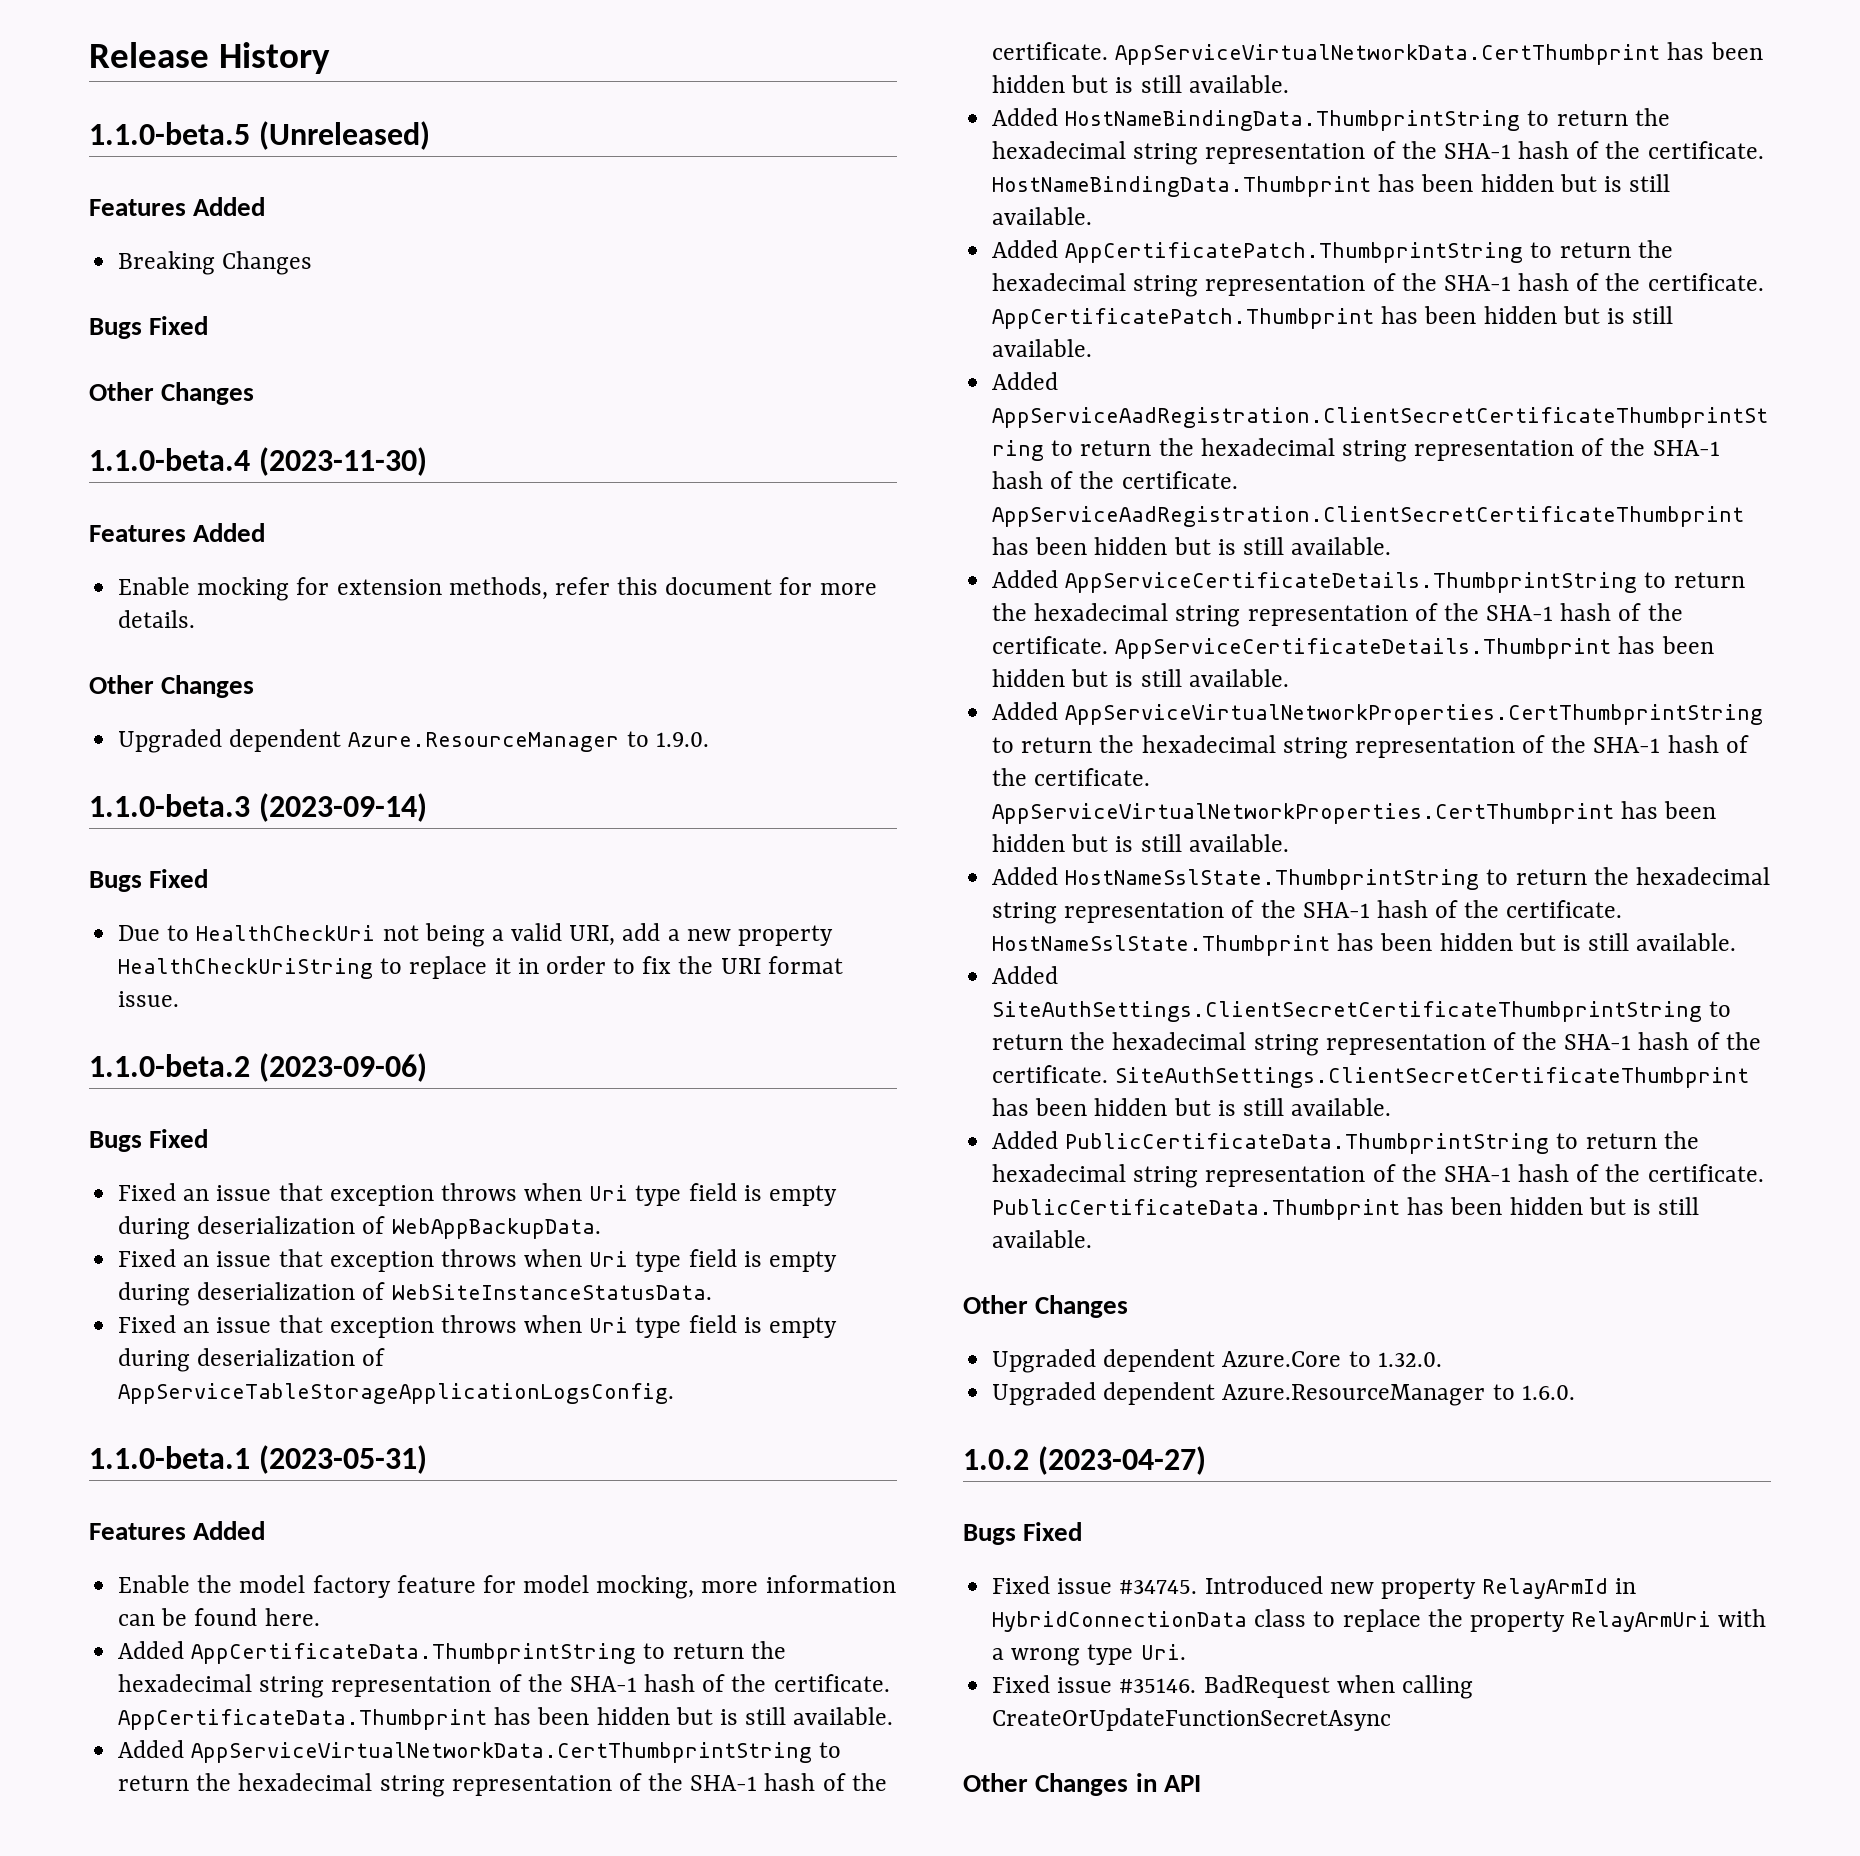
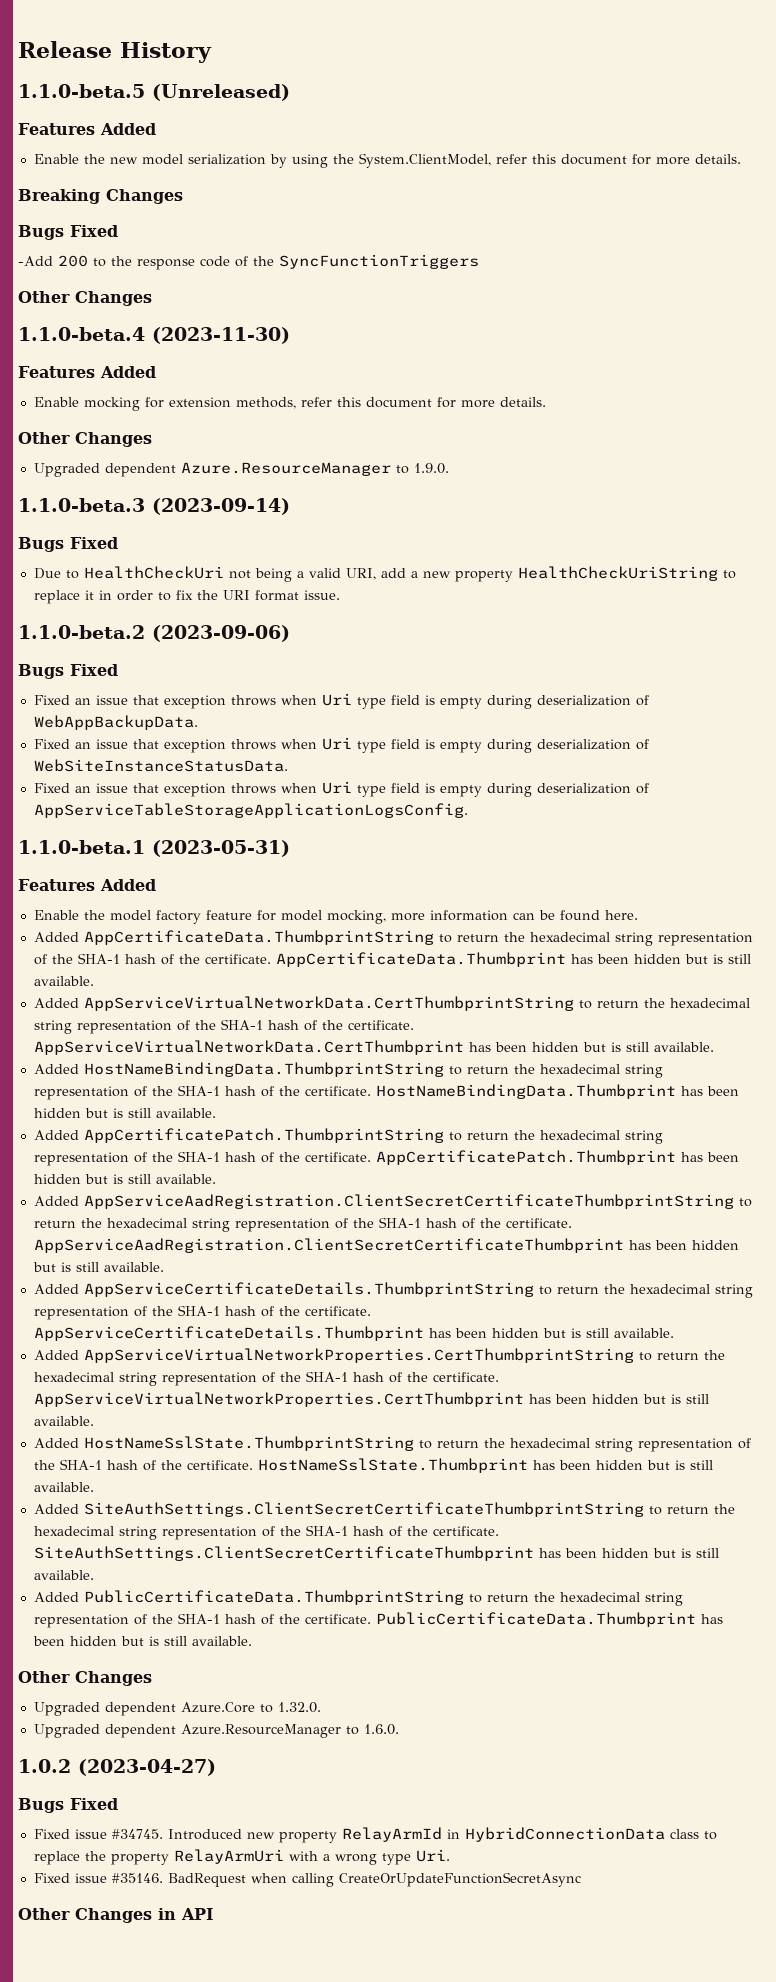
[118,251,313,275] [89,316,209,339] Breaking Changes // Bugs Fixed -> [33,153,741,168] [18,189,183,204] [18,225,118,240] [18,254,479,270] Enable the new model serialization by using the System.ClientModel, refer this document for more details. // Breaking Changes // Bugs Fixed // -Add 200 to the response code of the SyncFunctionTriggers

